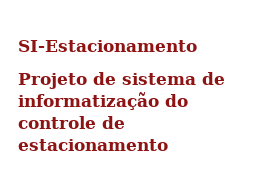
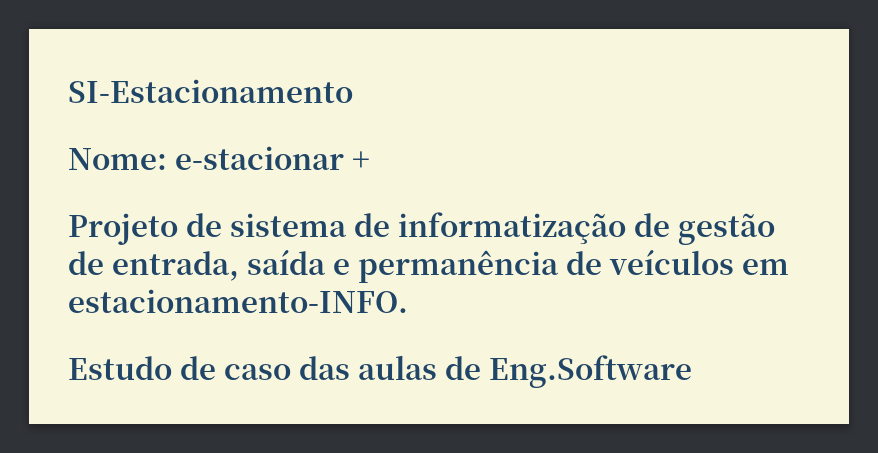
(197, 46) none -> [68,146,370,170] // Nome: e-stacionar +
[165,94,188,107] [18,116,125,129] [18,139,168,151] do controle de estacionamento -> [633,213,775,245] [68,250,789,283] [68,289,408,313] [68,355,692,388] de gestão de entrada, saída e permanência de veículos em estacionamento-INFO. // Estudo de caso das aulas de Eng.Software

